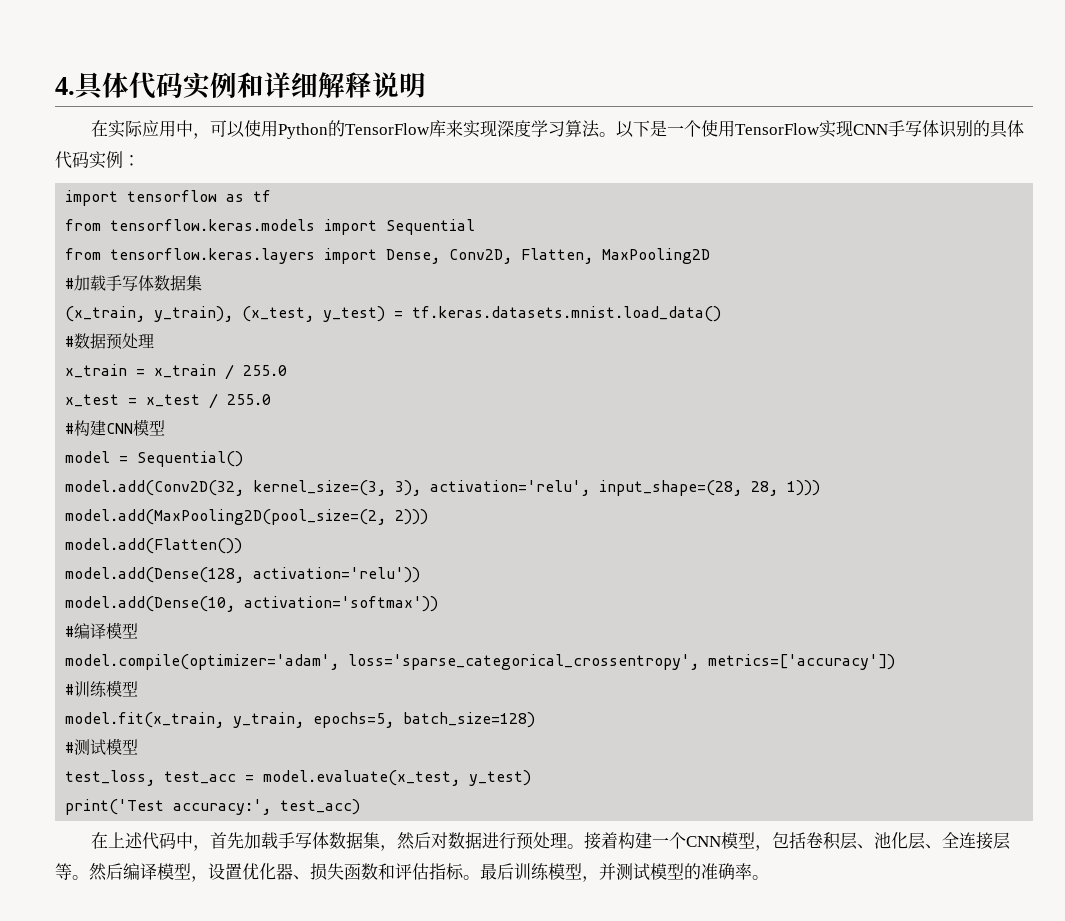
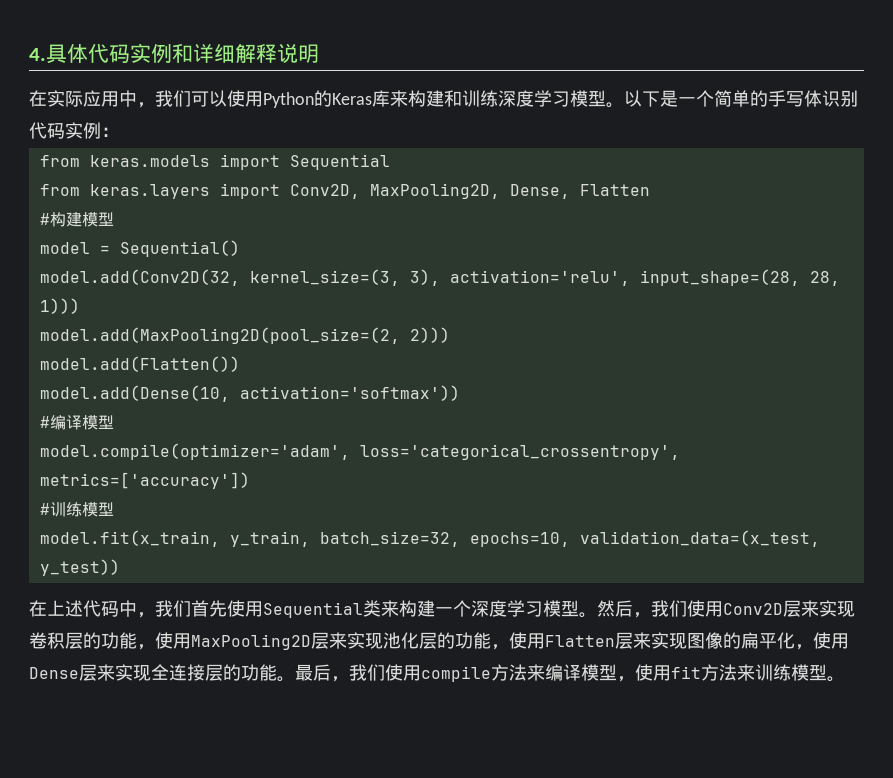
(211, 136) none -> [155,90,191,107] 我们
[345,120,601,138] TensorFlow库来实现深度学习算法 -> [332,90,606,107] Keras库来构建和训练深度学习模型
[701,120,889,138] 使用TensorFlow实现CNN -> [714,90,768,107] 简单的
[973,120,1025,138] 的具体 -> (858, 98) none
[65,190,272,206] [65,219,316,231] // import tensorflow as tf // from tensorflow.keras.models -> [39,155,210,167] // from keras.models
[110,248,711,264] [65,275,203,291] [65,306,722,322] [65,333,155,350] [65,364,288,380] [65,393,272,409] tensorflow.keras.layers import Dense, Conv2D, Flatten, MaxPooling2D // #加载手写体数据集 // (x_train, y_train), (x_test, y_test) = tf.keras.datasets.mnist.load_data() // #数据预处理 // x_train = x_train / 255.0 // x_test = x_test / 255.0 -> [89,183,650,199] keras.layers import Conv2D, MaxPooling2D, Dense, Flatten
[106,423,134,434] CNN -> (82, 219) none
[65,567,421,583] // model.add(Dense(128, activation='relu')) -> (240, 364) none
[348,654,700,670] loss='sparse_categorical_crossentropy', -> [359,444,680,460] loss='categorical_crossentropy',
[313,712,536,728] [65,738,139,755] [65,770,532,786] [65,799,361,815] [91,832,1011,851] [55,863,752,882] epochs=5, batch_size=128) // #测试模型 // test_loss, test_acc = model.evaluate(x_test, y_test) // print('Test accuracy:', test_acc) // 在上述代码中，首先加载手写体数据集，然后对数据进行预处理。接着构建一个CNN模型，包括卷积层、池化层、全连接层等。然后编译模型，设置优化器、损失函数和评估指标。最后训练模型，并测试模型的准确率 -> [319,530,820,547] [39,559,120,576] [29,600,855,618] [29,632,849,650] [29,664,827,682] batch_size=32, epochs=10, validation_data=(x_test, y_test)) // 在上述代码中，我们首先使用Sequential类来构建一个深度学习模型。然后，我们使用Conv2D层来实现卷积层的功能，使用MaxPooling2D层来实现池化层的功能，使用Flatten层来实现图像的扁平化，使用Dense层来实现全连接层的功能。最后，我们使用compile方法来编译模型，使用fit方法来训练模型

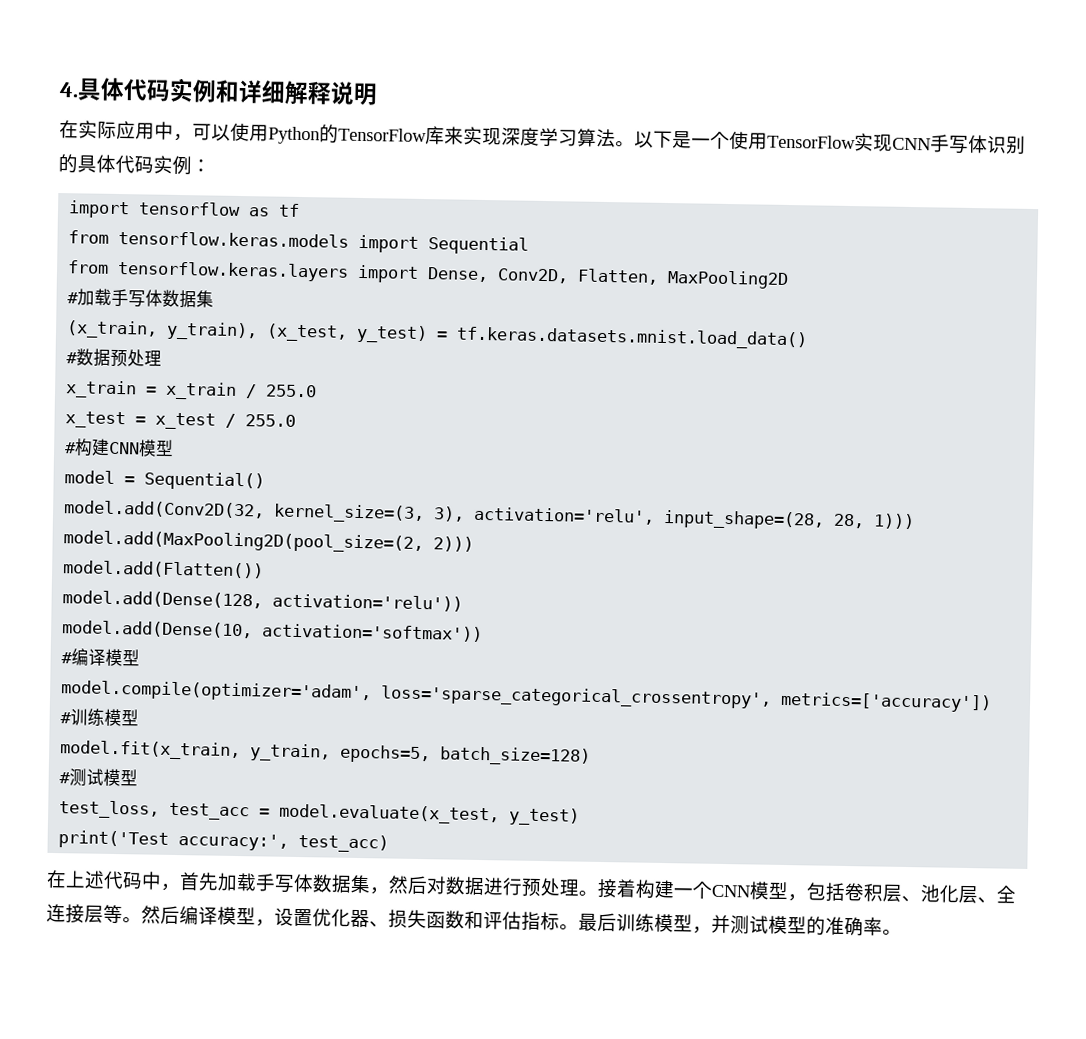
[155,90,191,107] 我们 -> (193, 137) none
[332,90,606,107] Keras库来构建和训练深度学习模型 -> [338,126,616,148] TensorFlow库来实现深度学习算法
[714,90,768,107] 简单的 -> [729,131,931,152] 使用TensorFlow实现CNN
(858, 98) none -> [58,154,116,174] 的具体
[39,155,210,167] // from keras.models -> [68,200,301,219] [68,230,350,248] // import tensorflow as tf // from tensorflow.keras.models
[89,183,650,199] keras.layers import Conv2D, MaxPooling2D, Dense, Flatten -> [117,260,790,290] [67,288,215,309] [66,320,809,350] [66,348,163,368] [65,380,318,400] [65,411,297,430] tensorflow.keras.layers import Dense, Conv2D, Flatten, MaxPooling2D // #加载手写体数据集 // (x_train, y_train), (x_test, y_test) = tf.keras.datasets.mnist.load_data() // #数据预处理 // x_train = x_train / 255.0 // x_test = x_test / 255.0
(82, 219) none -> [109,441,141,455] CNN
(240, 364) none -> [62,590,464,612] // model.add(Dense(128, activation='relu'))
[359,444,680,460] loss='categorical_crossentropy', -> [380,685,773,709] loss='sparse_categorical_crossentropy',
[319,530,820,547] [39,559,120,576] [29,600,855,618] [29,632,849,650] [29,664,827,682] batch_size=32, epochs=10, validation_data=(x_test, y_test)) // 在上述代码中，我们首先使用Sequential类来构建一个深度学习模型。然后，我们使用Conv2D层来实现卷积层的功能，使用MaxPooling2D层来实现池化层的功能，使用Flatten层来实现图像的扁平化，使用Dense层来实现全连接层的功能。最后，我们使用compile方法来编译模型，使用fit方法来训练模型 -> [339,744,592,766] [59,768,139,787] [59,800,581,826] [58,830,390,853] [46,869,1017,904] [46,903,883,937] epochs=5, batch_size=128) // #测试模型 // test_loss, test_acc = model.evaluate(x_test, y_test) // print('Test accuracy:', test_acc) // 在上述代码中，首先加载手写体数据集，然后对数据进行预处理。接着构建一个CNN模型，包括卷积层、池化层、全连接层等。然后编译模型，设置优化器、损失函数和评估指标。最后训练模型，并测试模型的准确率

